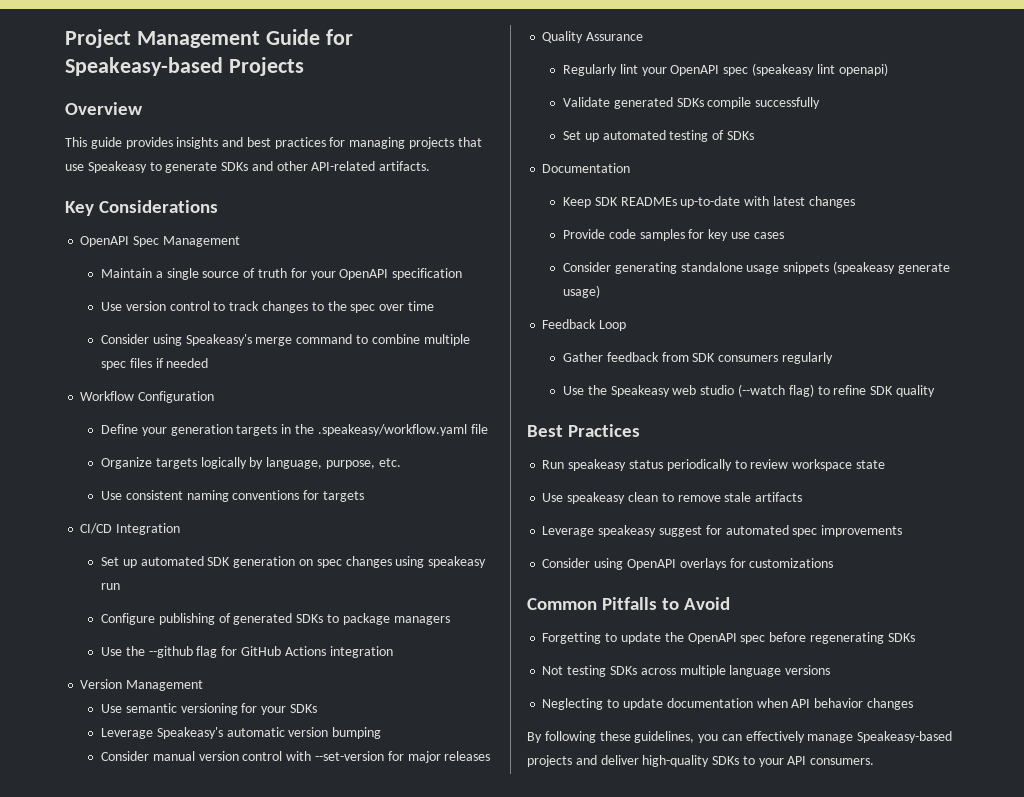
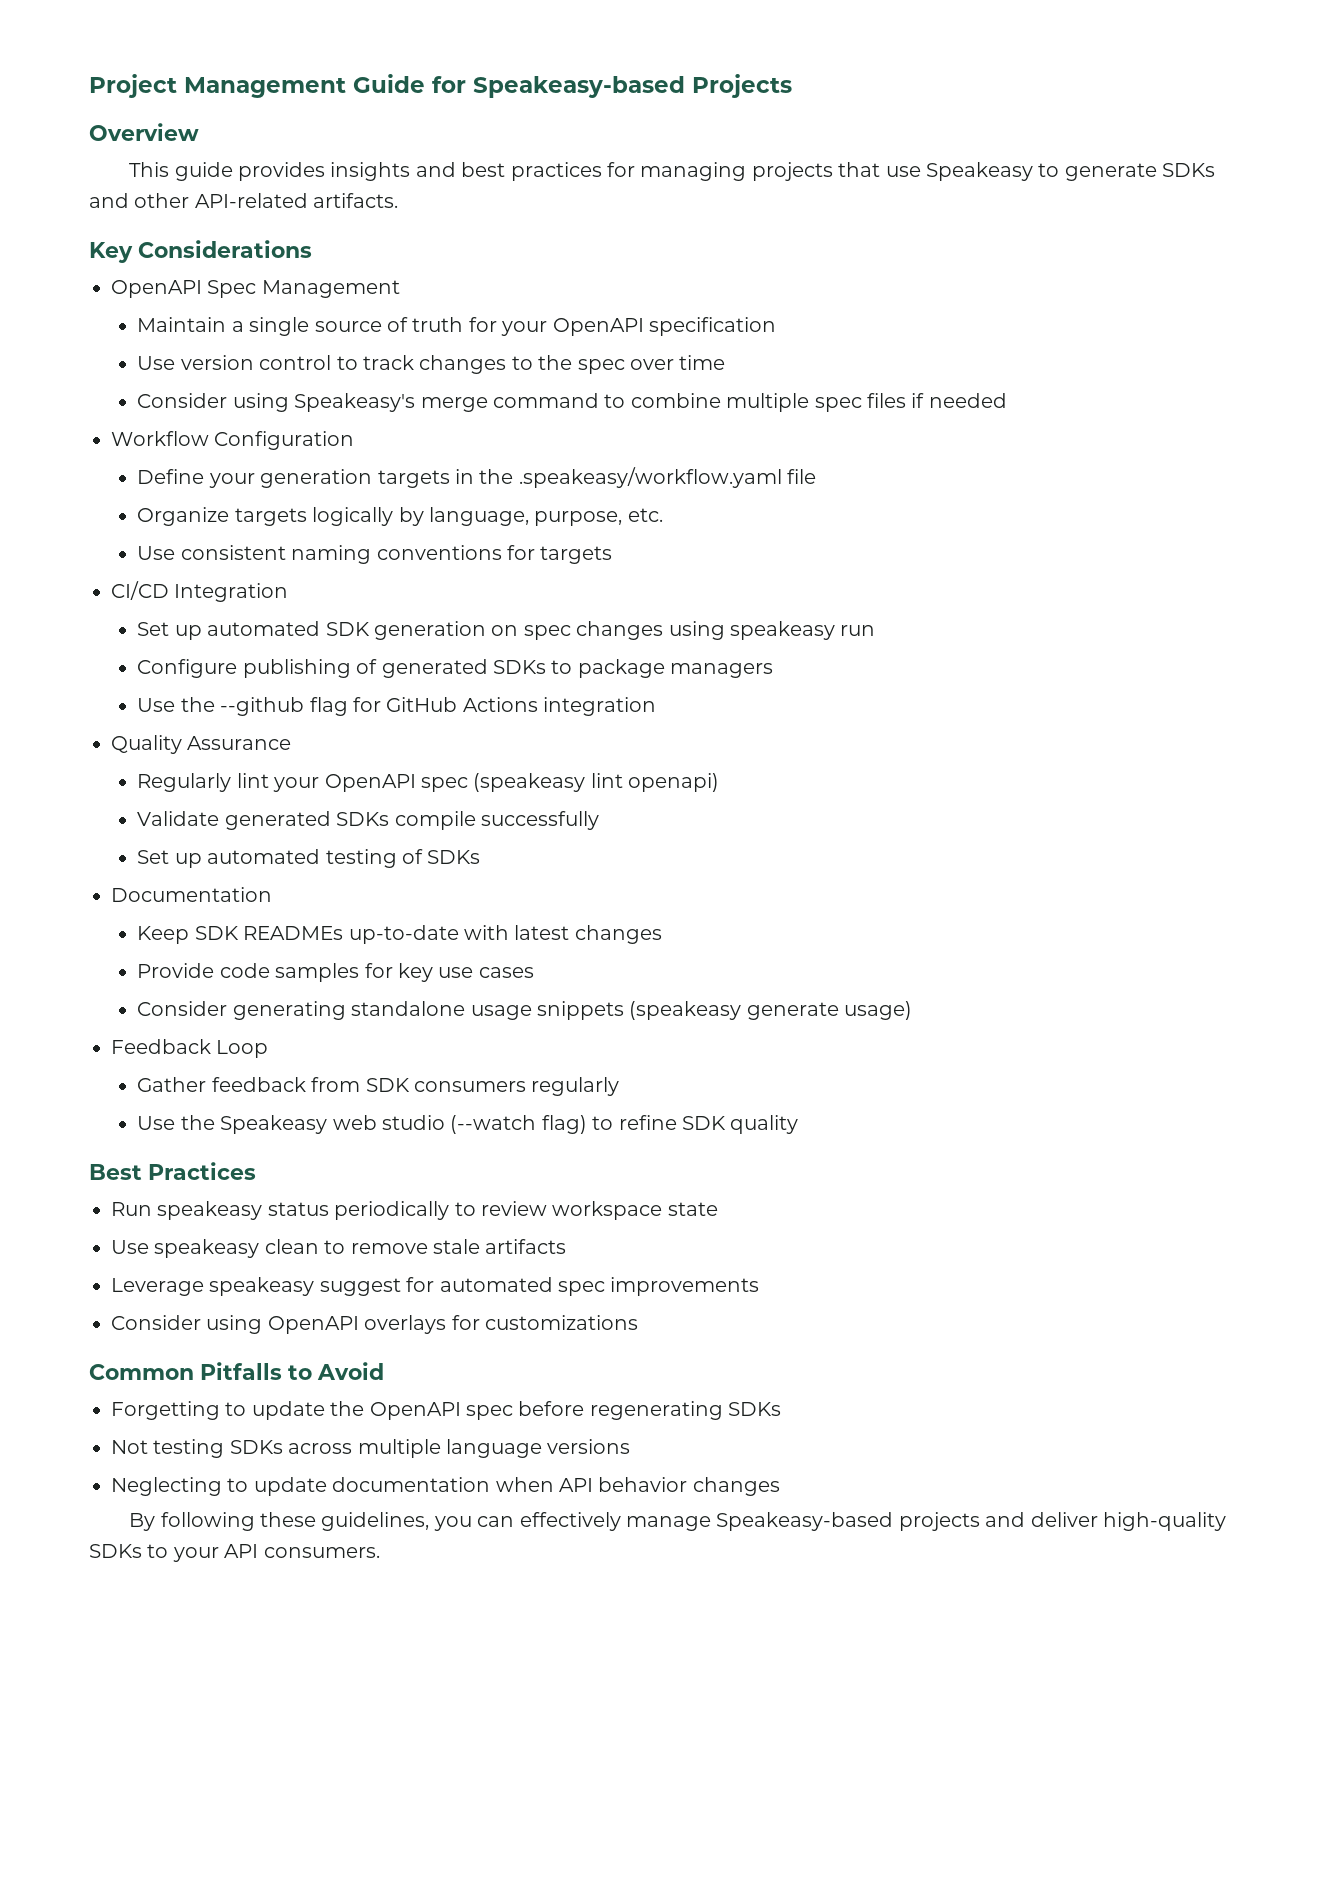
[80,679,204,691] [101,703,317,715] [101,727,382,739] [101,751,491,763] // Version Management // Use semantic versioning for your SDKs // Leverage Speakeasy's automatic version bumping // Consider manual version control with --set-version for major releases -> (657, 706) none

